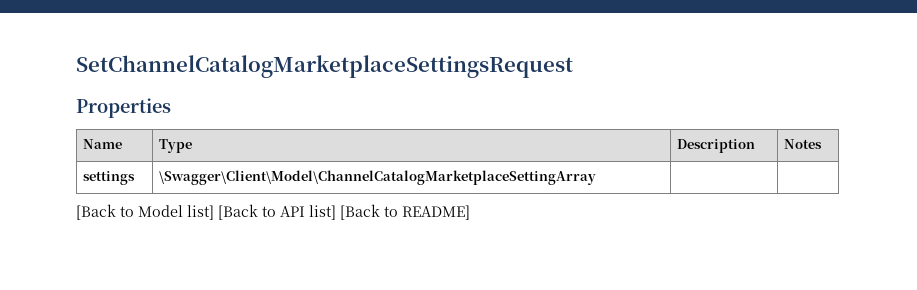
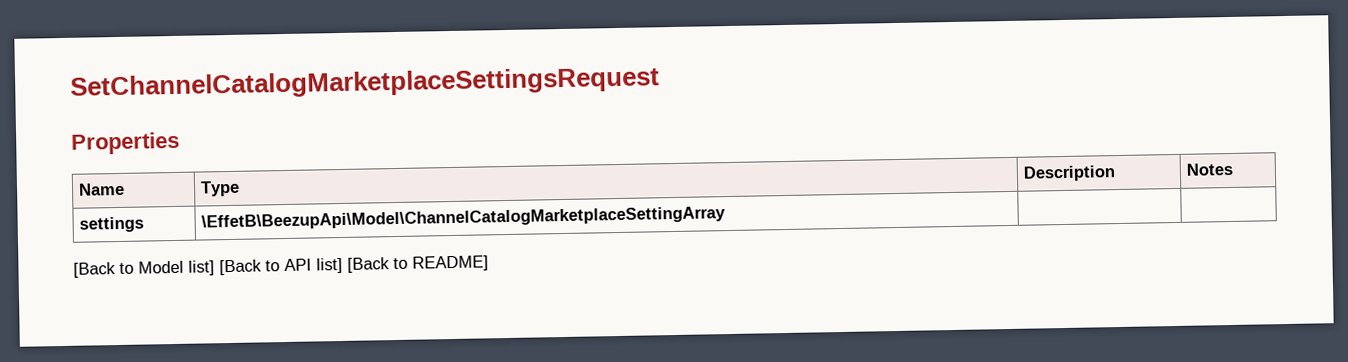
[159,170,597,185] \Swagger\Client\Model\ChannelCatalogMarketplaceSettingArray -> [201,206,727,231] \EffetB\BeezupApi\Model\ChannelCatalogMarketplaceSettingArray

